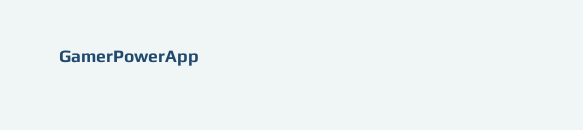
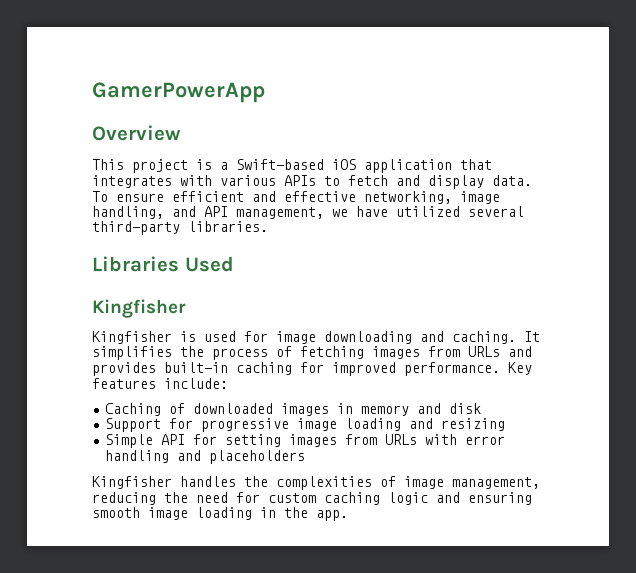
(199, 58) none -> [92,125,181,141] [92,159,492,173] [92,175,532,189] [92,191,500,204] [92,206,524,219] [92,221,268,235] [92,256,234,272] [92,299,186,318] [92,331,540,344] [92,346,532,360] [92,362,532,376] [92,378,228,389] [105,403,482,416] [105,418,506,432] [105,434,506,448] [105,450,306,464] [92,476,540,490] [92,492,532,505] [92,507,348,521] // Overview // This project is a Swift-based iOS application that integrates with various APIs to fetch and display data. To ensure efficient and effective networking, image handling, and API management, we have utilized several third-party libraries. // Libraries Used // Kingfisher // Kingfisher is used for image downloading and caching. It simplifies the process of fetching images from URLs and provides built-in caching for improved performance. Key features include: // Caching of downloaded images in memory and disk // Support for progressive image loading and resizing // Simple API for setting images from URLs with error handling and placeholders // Kingfisher handles the complexities of image management, reducing the need for custom caching logic and ensuring smooth image loading in the app.

